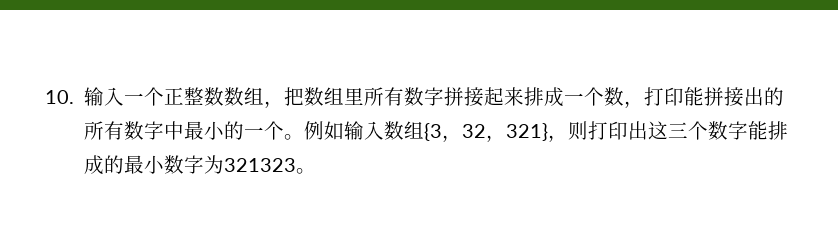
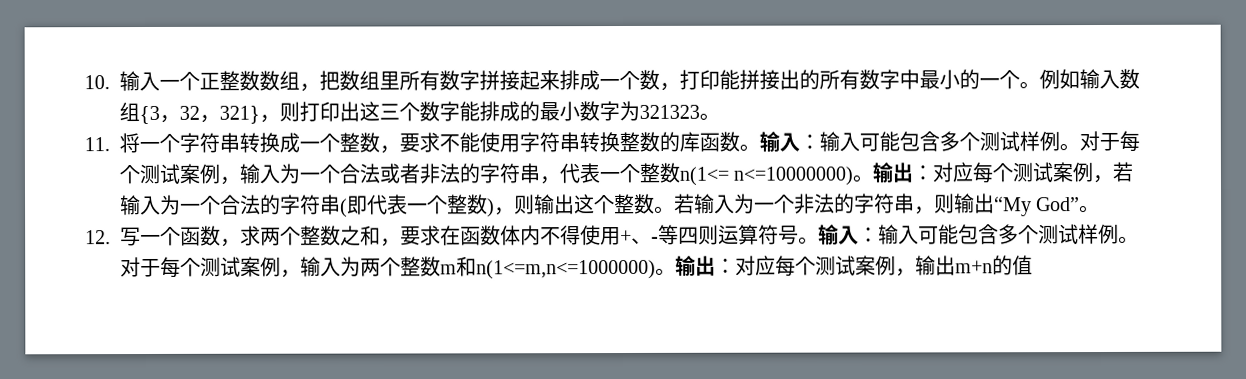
(316, 171) none -> [84,130,1140,154] [119,161,1134,186] [120,193,1101,218] [85,223,1139,247] [120,255,1033,280] // 11.将一个字符串转换成一个整数，要求不能使用字符串转换整数的库函数。输入：输入可能包含多个测试样例。对于每个测试案例，输入为一个合法或者非法的字符串，代表一个整数n(1<= n<=10000000)。输出：对应每个测试案例，若输入为一个合法的字符串(即代表一个整数)，则输出这个整数。若输入为一个非法的字符串，则输出“My God”。 // 12.写一个函数，求两个整数之和，要求在函数体内不得使用+、-等四则运算符号。输入：输入可能包含多个测试样例。对于每个测试案例，输入为两个整数m和n(1<=m,n<=1000000)。输出：对应每个测试案例，输出m+n的值

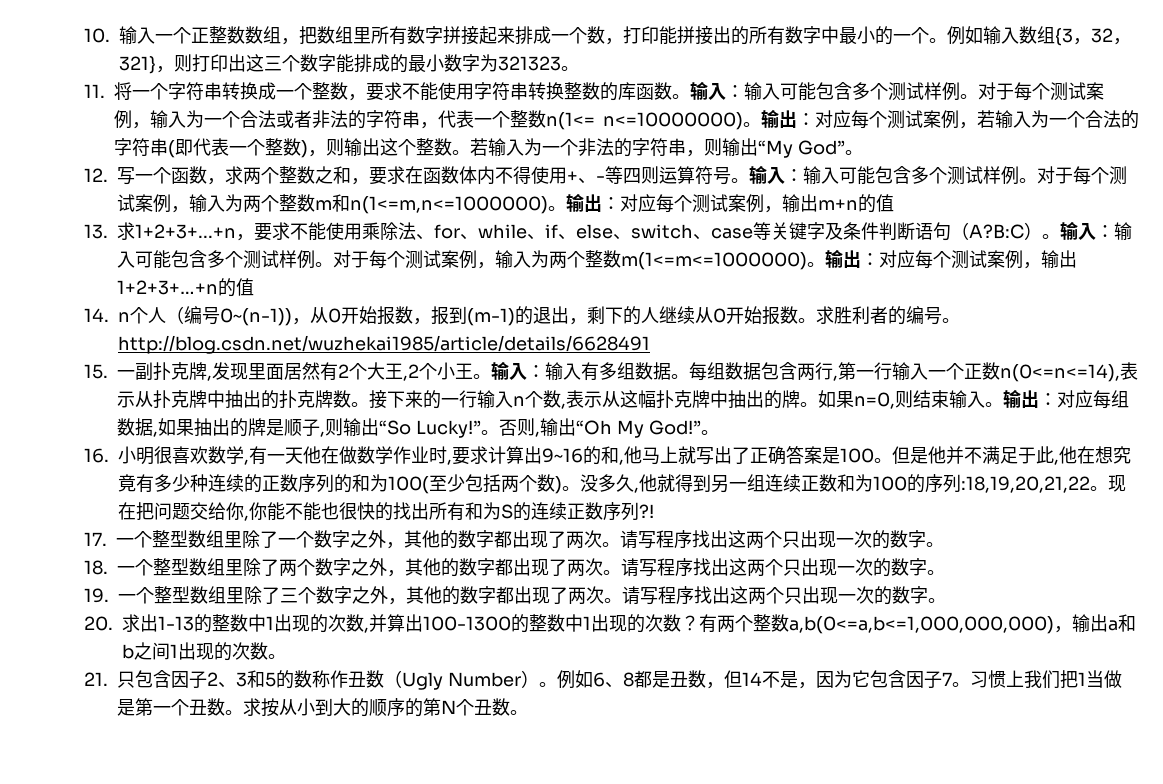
(1033, 265) none -> [84,221,1132,241] [117,249,1077,270] [117,278,254,297] [84,306,960,326] [118,335,650,354] [84,361,1138,382] [117,389,1129,409] [117,418,719,438] [84,446,1131,465] [118,474,1126,494] [118,502,654,521] [84,530,944,549] [84,558,945,577] [84,586,946,605] [84,614,1136,634] [122,642,286,661] [84,670,1122,690] [117,698,528,717] // 13.求1+2+3+...+n，要求不能使用乘除法、for、while、if、else、switch、case等关键字及条件判断语句（A?B:C）。输入：输入可能包含多个测试样例。对于每个测试案例，输入为两个整数m(1<=m<=1000000)。输出：对应每个测试案例，输出1+2+3+…+n的值 // 14. n个人（编号0~(n-1))，从0开始报数，报到(m-1)的退出，剩下的人继续从0开始报数。求胜利者的编号。http://blog.csdn.net/wuzhekai1985/article/details/6628491 // 15.一副扑克牌,发现里面居然有2个大王,2个小王。输入：输入有多组数据。每组数据包含两行,第一行输入一个正数n(0<=n<=14),表示从扑克牌中抽出的扑克牌数。接下来的一行输入n个数,表示从这幅扑克牌中抽出的牌。如果n=0,则结束输入。输出：对应每组数据,如果抽出的牌是顺子,则输出“So Lucky!”。否则,输出“Oh My God!”。 // 16.小明很喜欢数学,有一天他在做数学作业时,要求计算出9~16的和,他马上就写出了正确答案是100。但是他并不满足于此,他在想究竟有多少种连续的正数序列的和为100(至少包括两个数)。没多久,他就得到另一组连续正数和为100的序列:18,19,20,21,22。现在把问题交给你,你能不能也很快的找出所有和为S的连续正数序列?! // 17.一个整型数组里除了一个数字之外，其他的数字都出现了两次。请写程序找出这两个只出现一次的数字。 // 18.一个整型数组里除了两个数字之外，其他的数字都出现了两次。请写程序找出这两个只出现一次的数字。 // 19.一个整型数组里除了三个数字之外，其他的数字都出现了两次。请写程序找出这两个只出现一次的数字。 // 20.求出1-13的整数中1出现的次数,并算出100-1300的整数中1出现的次数？有两个整数a,b(0<=a,b<=1,000,000,000)，输出a和b之间1出现的次数。 // 21.只包含因子2、3和5的数称作丑数（Ugly Number）。例如6、8都是丑数，但14不是，因为它包含因子7。习惯上我们把1当做是第一个丑数。求按从小到大的顺序的第N个丑数。

